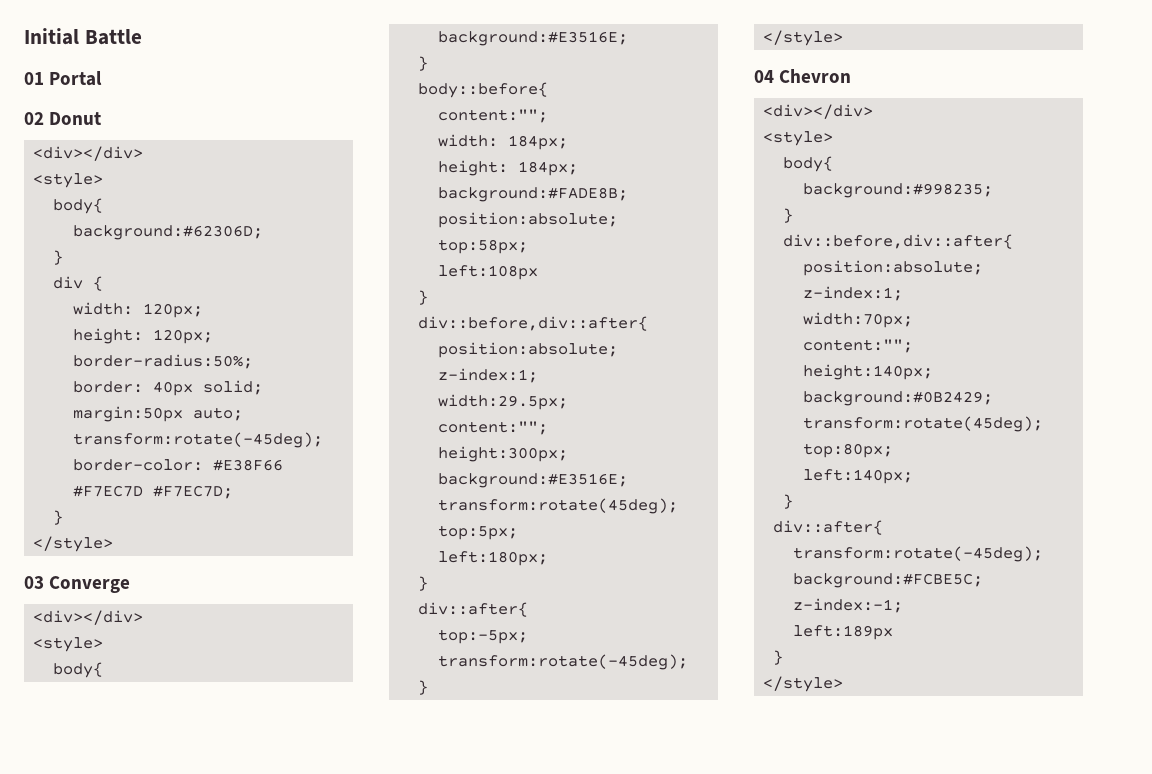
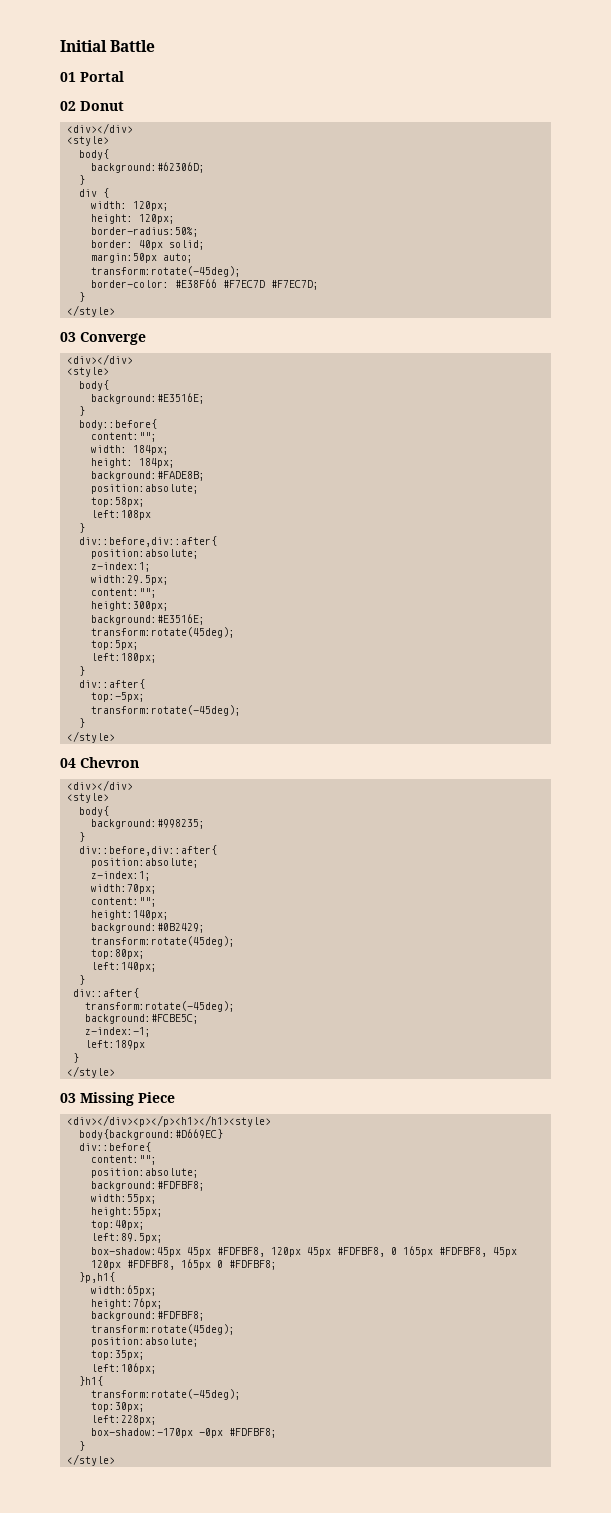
(843, 684) none -> [60,1092,175,1106] [66,1115,271,1127] [78,1129,223,1140] [78,1142,151,1152] [90,1155,157,1165] [90,1168,199,1178] [90,1181,205,1191] [90,1194,157,1204] [90,1207,163,1217] [90,1220,145,1230] [90,1233,163,1243] [90,1246,517,1257] [90,1259,277,1270] [78,1272,115,1283] [90,1285,157,1296] [90,1298,163,1309] [90,1311,205,1321] [90,1324,235,1335] [90,1337,199,1347] [90,1350,145,1360] [90,1363,157,1374] [78,1376,103,1386] [90,1389,241,1400] [90,1402,145,1412] [90,1415,157,1425] [90,1428,277,1438] [78,1441,85,1451] [66,1454,115,1466] // 03 Missing Piece // <div></div><p></p><h1></h1><style> // body{background:#D669EC} // div::before{ // content:""; // position:absolute; // background:#FDFBF8; // width:55px; // height:55px; // top:40px; // left:89.5px; // box-shadow:45px 45px #FDFBF8, 120px 45px #FDFBF8, 0 165px #FDFBF8, 45px 120px #FDFBF8, 165px 0 #FDFBF8; // }p,h1{ // width:65px; // height:76px; // background:#FDFBF8; // transform:rotate(45deg); // position:absolute; // top:35px; // left:106px; // }h1{ // transform:rotate(-45deg); // top:30px; // left:228px; // box-shadow:-170px -0px #FDFBF8; // } // </style>

